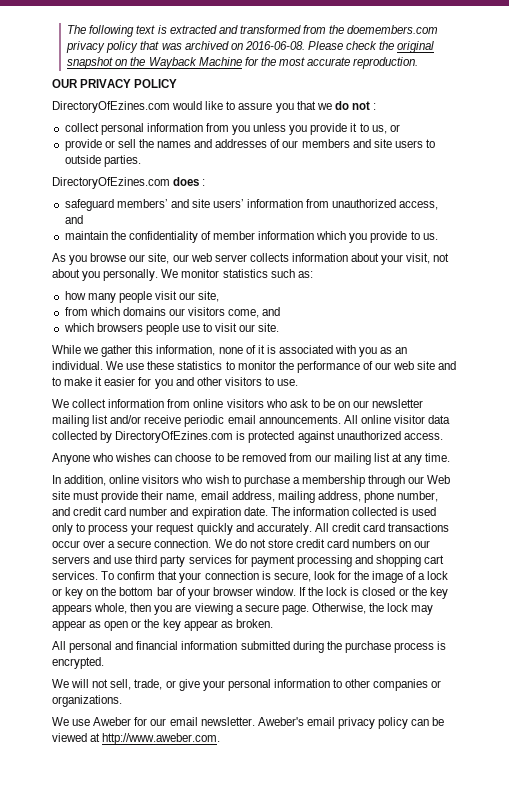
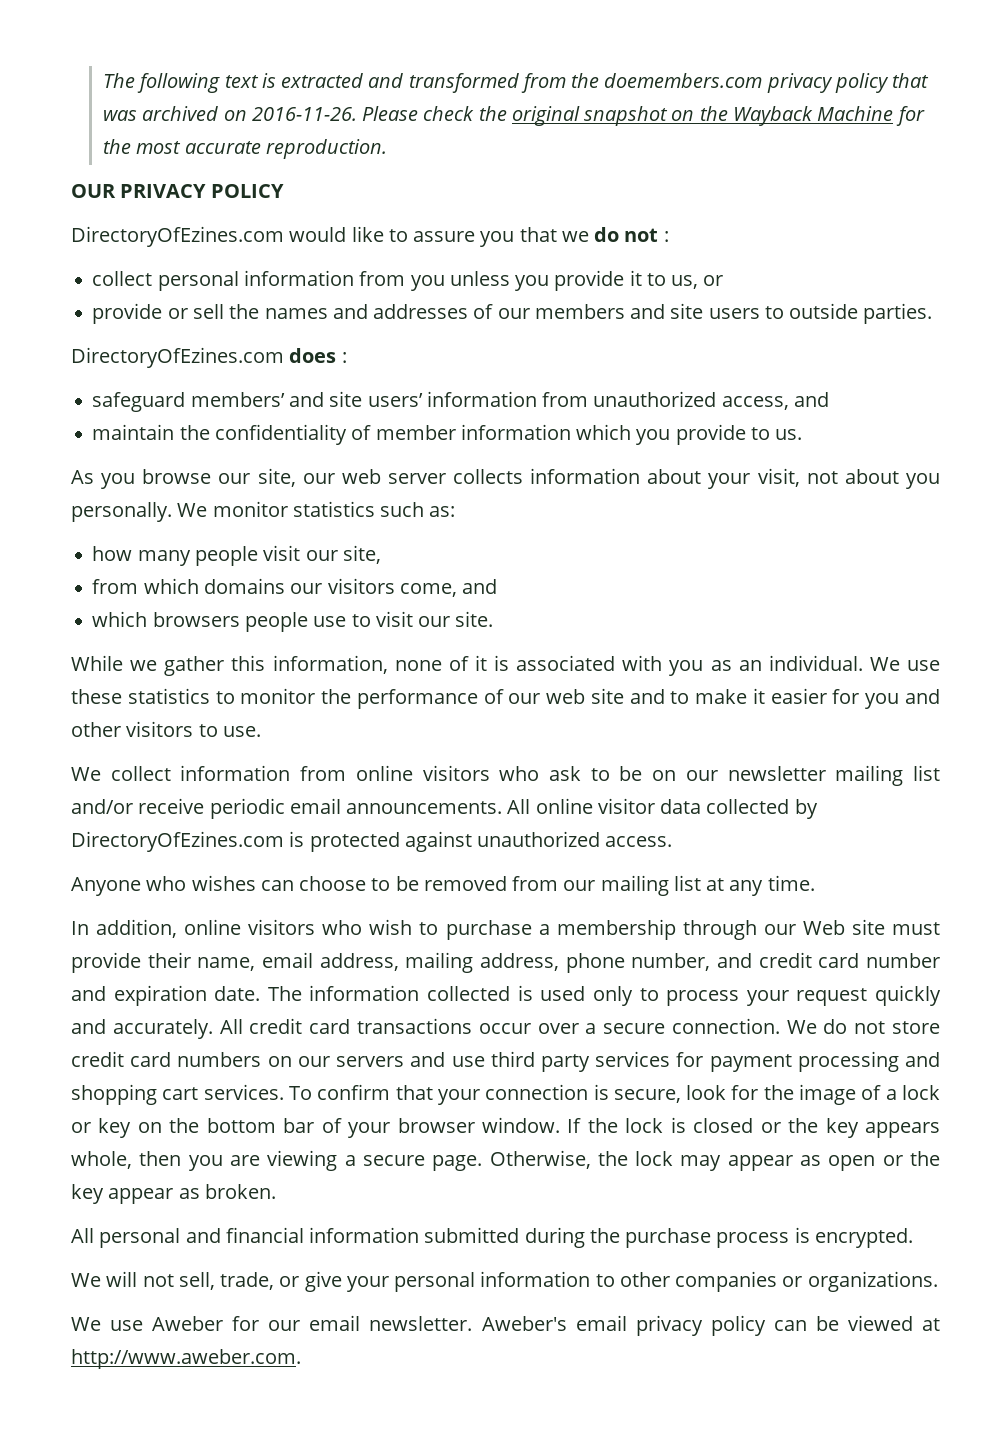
[244,41,305,50] 2016-06-08. -> [251,107,357,121] 2016-11-26.

